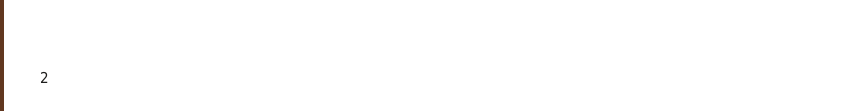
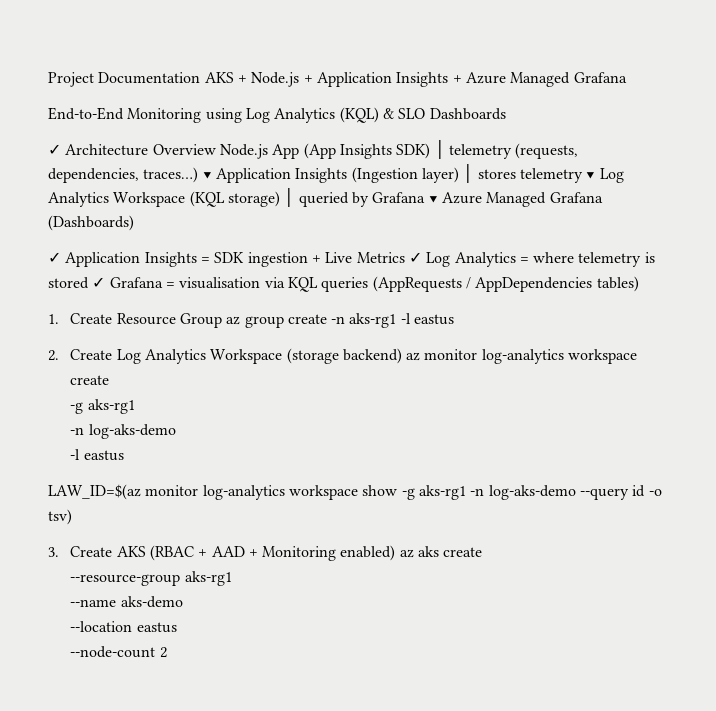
(40, 77) none -> [48,72,627,87] [48,107,506,123] [48,139,579,159] [48,163,624,183] [48,187,603,207] [48,215,134,231] [48,252,655,267] [48,276,639,292] [48,313,455,328] [48,348,638,364] [70,375,110,385] [70,399,135,414] [70,424,176,439] [70,449,124,461] [48,484,662,500] [48,509,72,525] [48,545,483,561] [70,571,232,586] [70,596,183,608] [70,621,177,633] [70,646,156,658] Project Documentation AKS + Node.js + Application Insights + Azure Managed Grafana // End-to-End Monitoring using Log Analytics (KQL) & SLO Dashboards // ✓ Architecture Overview Node.js App (App Insights SDK) │ telemetry (requests, dependencies, traces…) ▼ Application Insights (Ingestion layer) │ stores telemetry ▼ Log Analytics Workspace (KQL storage) │ queried by Grafana ▼ Azure Managed Grafana (Dashboards) // ✓ Application Insights = SDK ingestion + Live Metrics ✓ Log Analytics = where telemetry is stored ✓ Grafana = visualisation via KQL queries (AppRequests / AppDependencies tables) // 1. Create Resource Group az group create -n aks-rg1 -l eastus // 2. Create Log Analytics Workspace (storage backend) az monitor log-analytics workspace create // -g aks-rg1 // -n log-aks-demo // -l eastus // LAW_ID=$(az monitor log-analytics workspace show -g aks-rg1 -n log-aks-demo --query id -o tsv) // 3. Create AKS (RBAC + AAD + Monitoring enabled) az aks create // --resource-group aks-rg1 // --name aks-demo // --location eastus // --node-count

